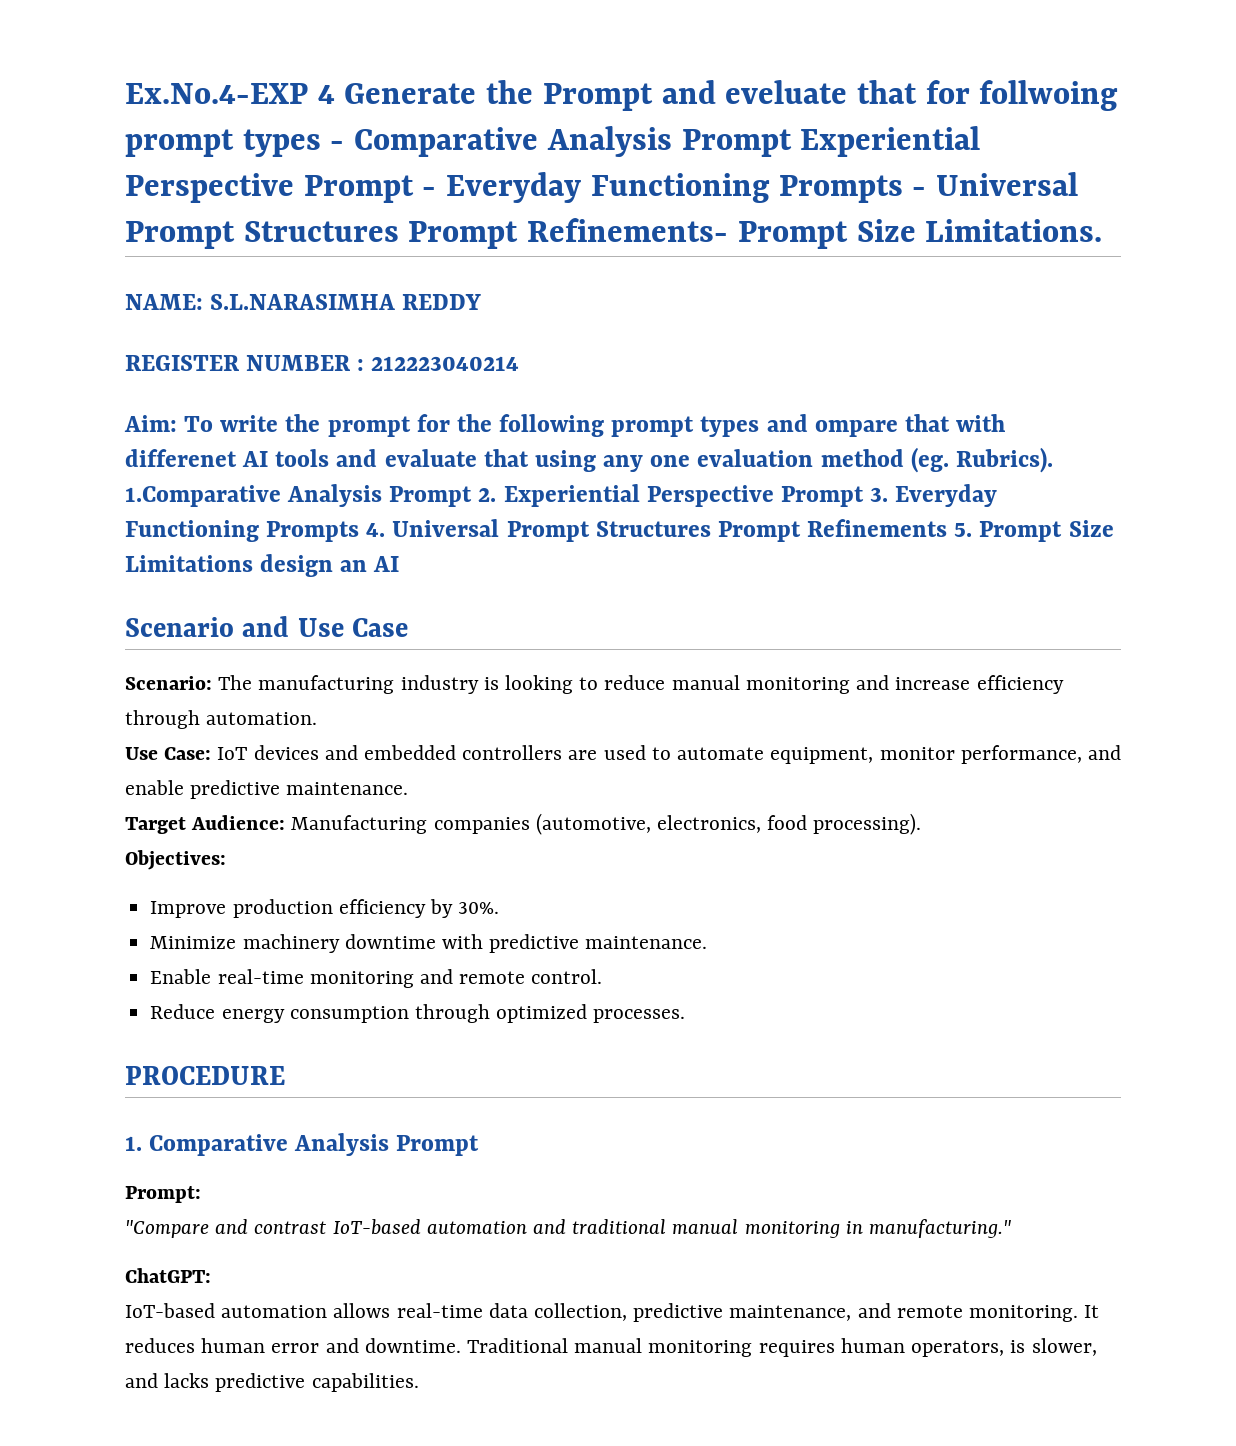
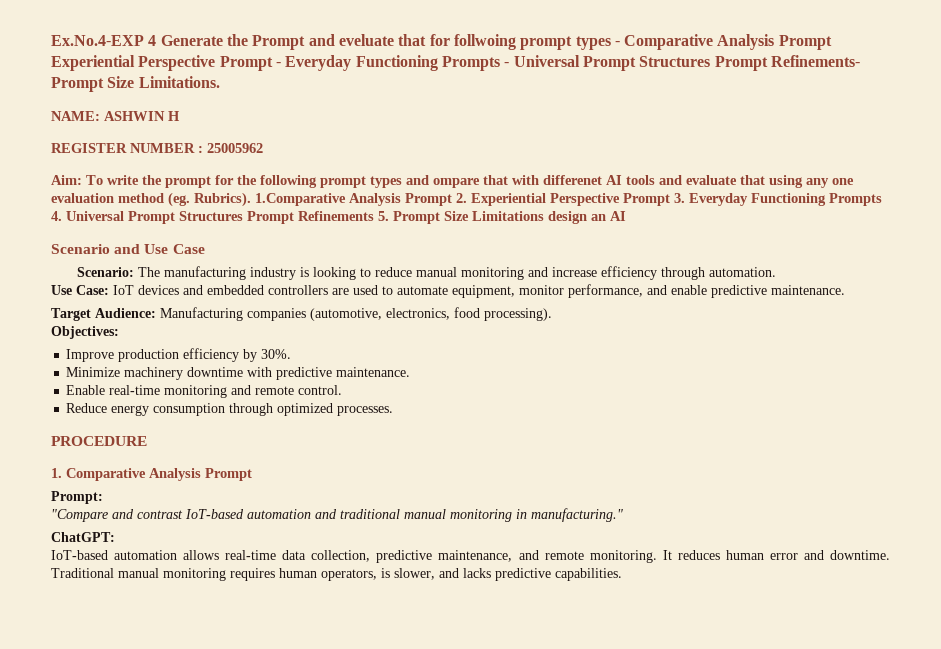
[210,294,482,310] S.L.NARASIMHA REDDY -> [104,111,180,121] ASHWIN H
[371,356,520,371] 212223040214 -> [207,143,263,153] 25005962

